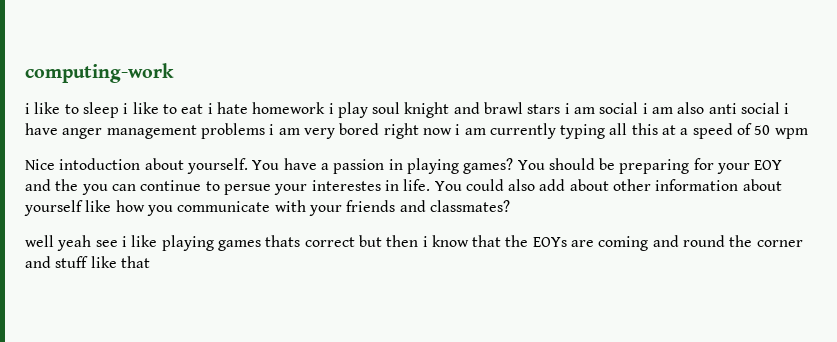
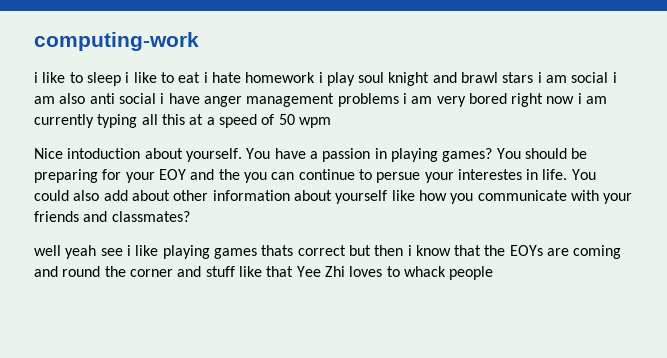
(150, 262) none -> [296,266,494,280] Yee Zhi loves to whack people

